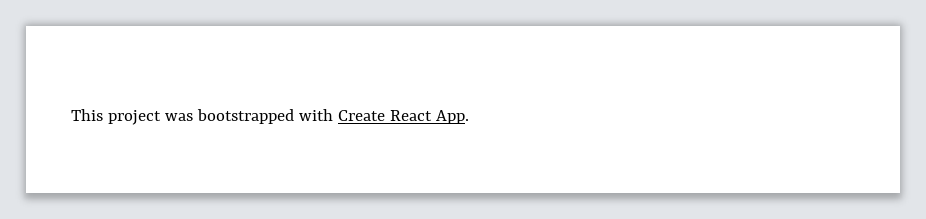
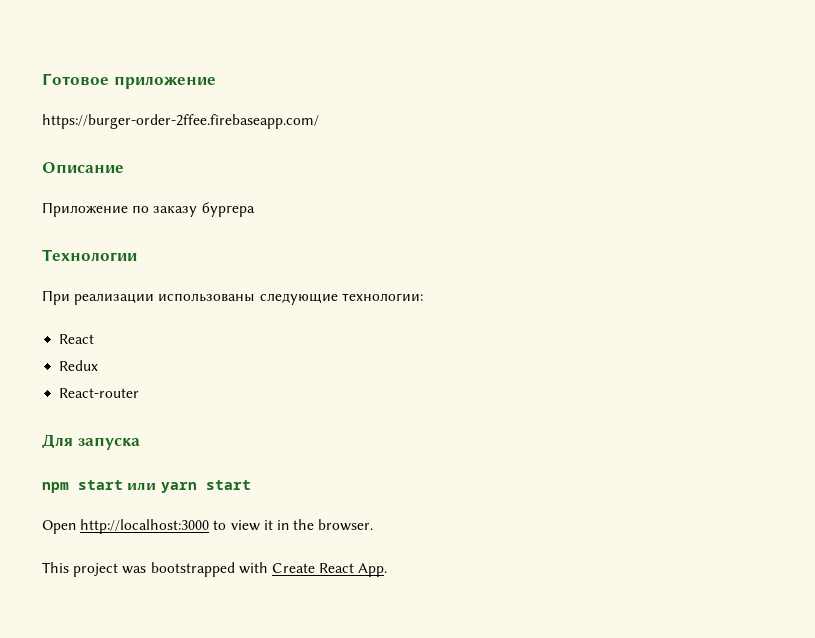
(71, 115) none -> [42,73,216,89] [42,114,319,129] [42,162,124,173] [42,202,255,217] [42,249,137,261] [42,290,423,305] [59,334,95,344] [59,360,99,371] [59,388,140,398] [42,434,140,450] [42,480,251,493] [42,519,374,534] Готовое приложение // https://burger-order-2ffee.firebaseapp.com/ // Описание // Приложение по заказу бургера // Технологии // При реализации использованы следующие технологии: // React // Redux // React-router // Для запуска // npm start или yarn start // Open http://localhost:3000 to view it in the browser. //

